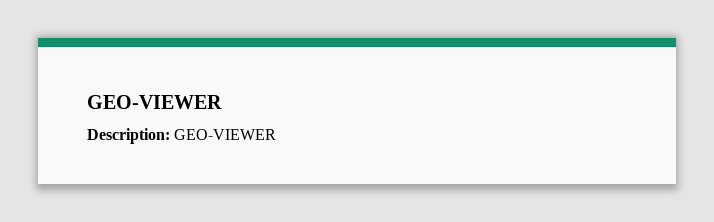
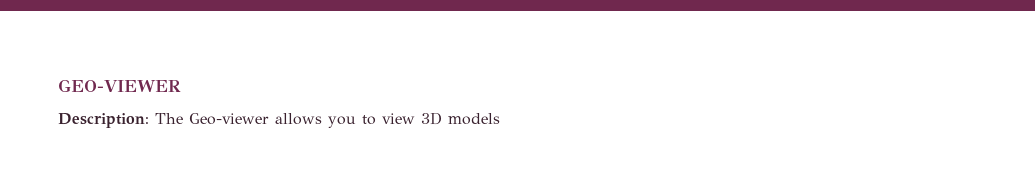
[174,129,277,140] GEO-VIEWER -> [155,112,500,128] The Geo-viewer allows you to view 3D models

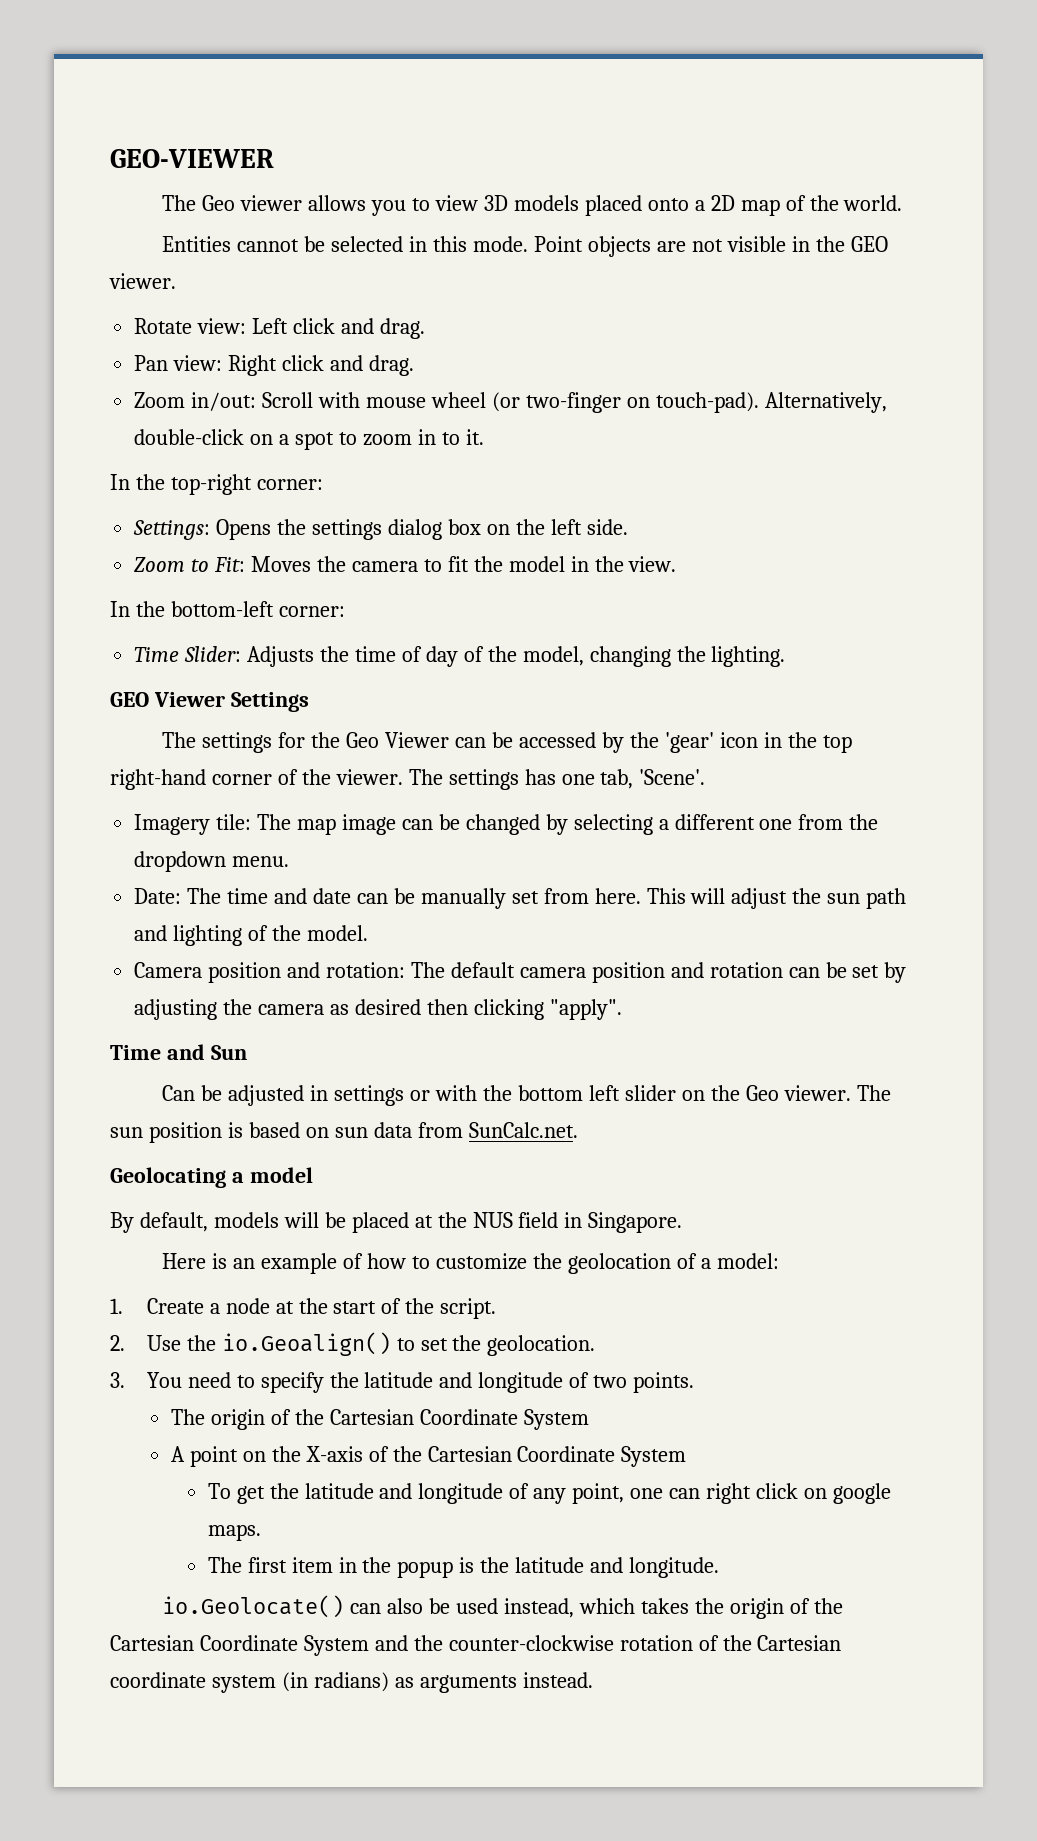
[58,113,269,128] Description: The Geo-viewer -> [162,195,303,211] The Geo viewer
(500, 119) none -> [584,195,903,216] [162,236,888,257] [109,273,176,289] [134,318,425,339] [134,355,414,376] [134,392,887,413] [134,429,484,450] [110,474,323,495] [133,519,628,540] [134,556,677,572] [110,601,345,617] [134,646,786,667] [110,692,309,712] [162,732,852,753] [110,769,706,790] [134,814,879,835] [134,851,290,872] [134,888,907,909] [134,925,368,946] [134,962,907,983] [134,999,622,1020] [110,1044,247,1060] [162,1085,891,1106] [110,1122,578,1143] [110,1167,313,1188] [110,1212,683,1233] [162,1253,779,1274] [110,1298,497,1319] [110,1332,596,1356] [110,1372,695,1393] [170,1409,589,1430] [170,1446,687,1467] [207,1483,891,1504] [207,1524,261,1541] [207,1557,720,1578] [162,1595,843,1619] [110,1635,842,1656] [110,1672,593,1693] placed onto a 2D map of the world. // Entities cannot be selected in this mode. Point objects are not visible in the GEO viewer. // Rotate view: Left click and drag. // Pan view: Right click and drag. // Zoom in/out: Scroll with mouse wheel (or two-finger on touch-pad). Alternatively, double-click on a spot to zoom in to it. // In the top-right corner: // Settings: Opens the settings dialog box on the left side. // Zoom to Fit: Moves the camera to fit the model in the view. // In the bottom-left corner: // Time Slider: Adjusts the time of day of the model, changing the lighting. // GEO Viewer Settings // The settings for the Geo Viewer can be accessed by the 'gear' icon in the top right-hand corner of the viewer. The settings has one tab, 'Scene'. // Imagery tile: The map image can be changed by selecting a different one from the dropdown menu. // Date: The time and date can be manually set from here. This will adjust the sun path and lighting of the model. // Camera position and rotation: The default camera position and rotation can be set by adjusting the camera as desired then clicking "apply". // Time and Sun // Can be adjusted in settings or with the bottom left slider on the Geo viewer. The sun position is based on sun data from SunCalc.net. // Geolocating a model // By default, models will be placed at the NUS field in Singapore. // Here is an example of how to customize the geolocation of a model: // 1. Create a node at the start of the script. // 2. Use the io.Geoalign() to set the geolocation. // 3. You need to specify the latitude and longitude of two points. // The origin of the Cartesian Coordinate System // A point on the X-axis of the Cartesian Coordinate System // To get the latitude and longitude of any point, one can right click on google maps. // The first item in the popup is the latitude and longitude. // io.Geolocate() can also be used instead, which takes the origin of the Cartesian Coordinate System and the counter-clockwise rotation of the Cartesian coordinate system (in radians) as arguments instead.

